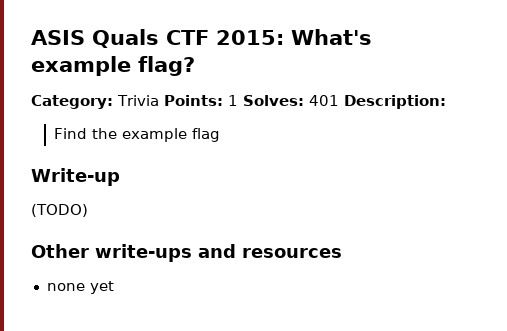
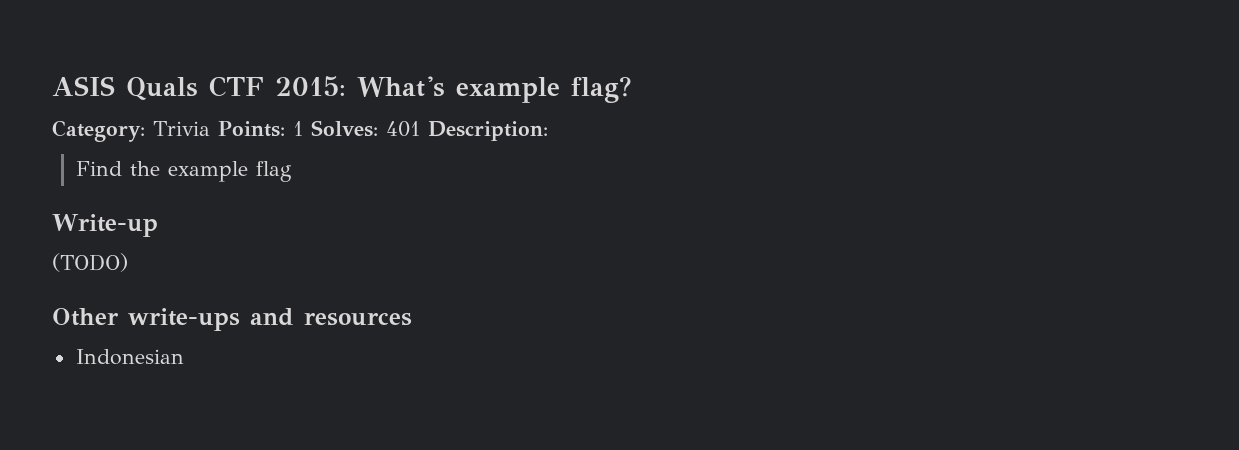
[46,281,114,294] none yet -> [75,349,184,365] Indonesian

